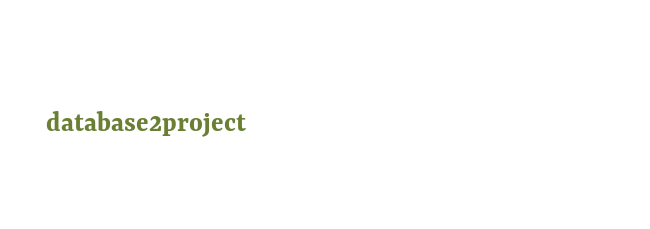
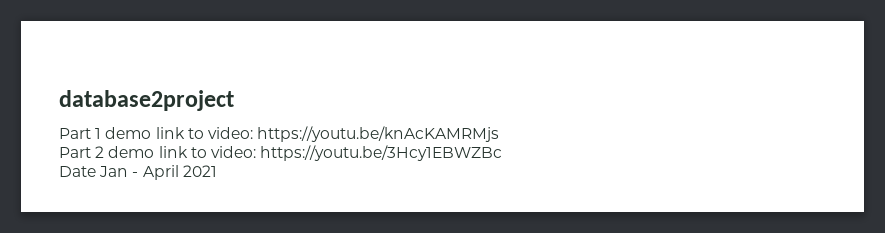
(246, 124) none -> [59,126,500,142] [59,145,503,161] [59,165,217,180] // Part 1 demo link to video: https://youtu.be/knAcKAMRMjs // Part 2 demo link to video: https://youtu.be/3Hcy1EBWZBc // Date Jan - April 2021

